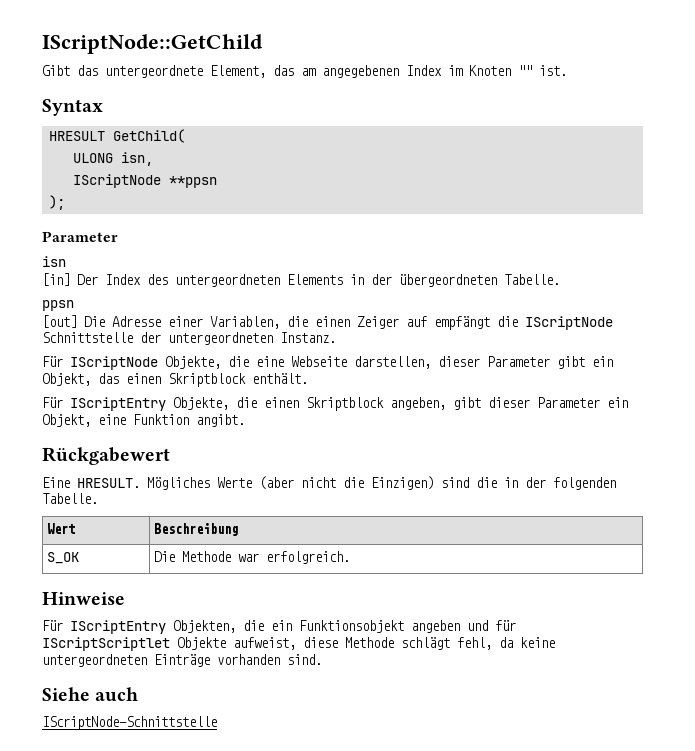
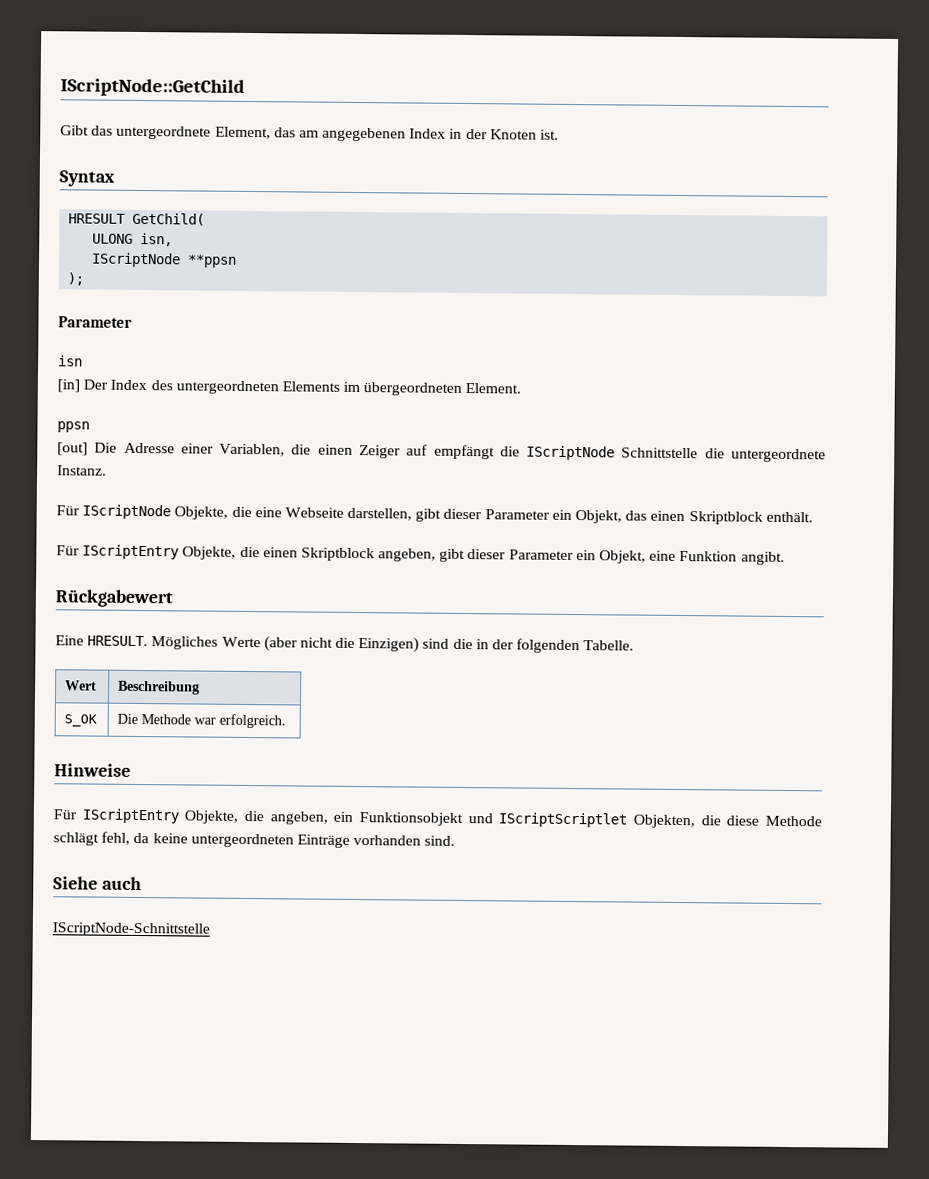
[448,65,532,76] im Knoten "" -> [449,128,537,140] in der Knoten
[350,274,560,287] in der übergeordneten Tabelle. -> [343,381,522,396] im übergeordneten Element.
[140,332,273,345] der untergeordneten -> [704,448,827,463] die untergeordnete
[438,356,585,369] dieser Parameter gibt -> [415,508,550,522] gibt dieser Parameter
[173,620,516,633] [42,637,296,651] Objekten, die ein Funktionsobjekt angeben und für IScriptScriptlet Objekte aufweist, -> [184,810,721,829] Objekte, die angeben, ein Funktionsobjekt und IScriptScriptlet Objekten, die

